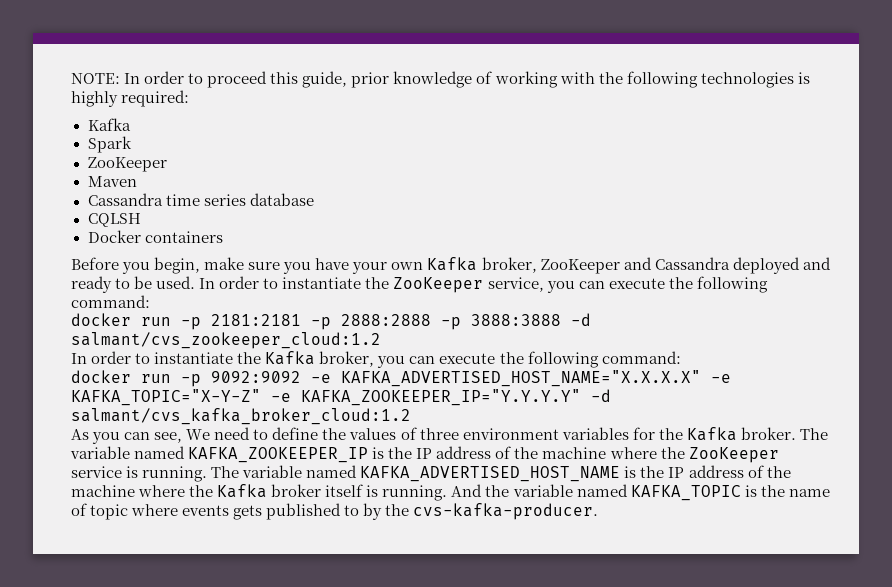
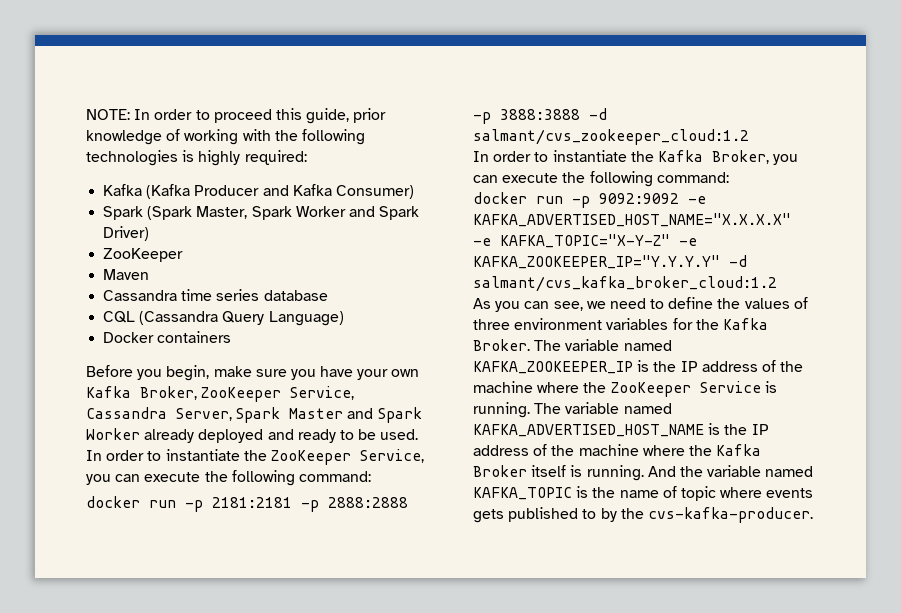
[87,136,132,153] // Spark -> [146,184,414,199] [103,206,420,220] [103,226,150,241] (Kafka Producer and Kafka Consumer) // Spark (Spark Master, Spark Worker and Spark Driver)
[87,213,141,227] CQLSH -> [103,311,344,326] CQL (Cassandra Query Language)
[481,257,730,274] broker, ZooKeeper and Cassandra -> [140,386,355,402] [86,407,422,423] [86,428,195,443] Broker, ZooKeeper Service, Cassandra Server, Spark Master and Spark Worker already
[487,277,544,292] service, -> [359,449,424,463] Service,
[319,351,375,367] broker, -> [711,150,769,164] Broker,
[186,429,211,440] We -> [586,301,606,309] we
[740,427,796,440] broker. -> [473,339,530,351] Broker.
[71,466,122,478] service -> [699,381,761,393] Service
[271,484,322,497] broker -> [473,465,527,477] Broker

